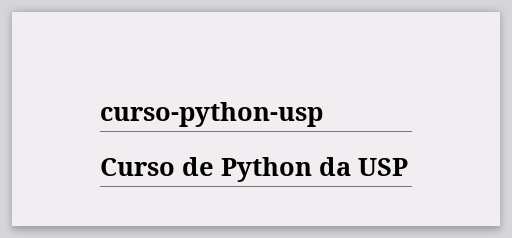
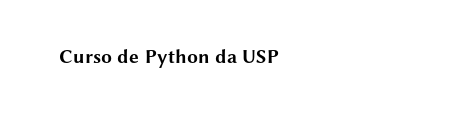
[100,102,323,127] curso-python-usp // -> (59, 56) none

